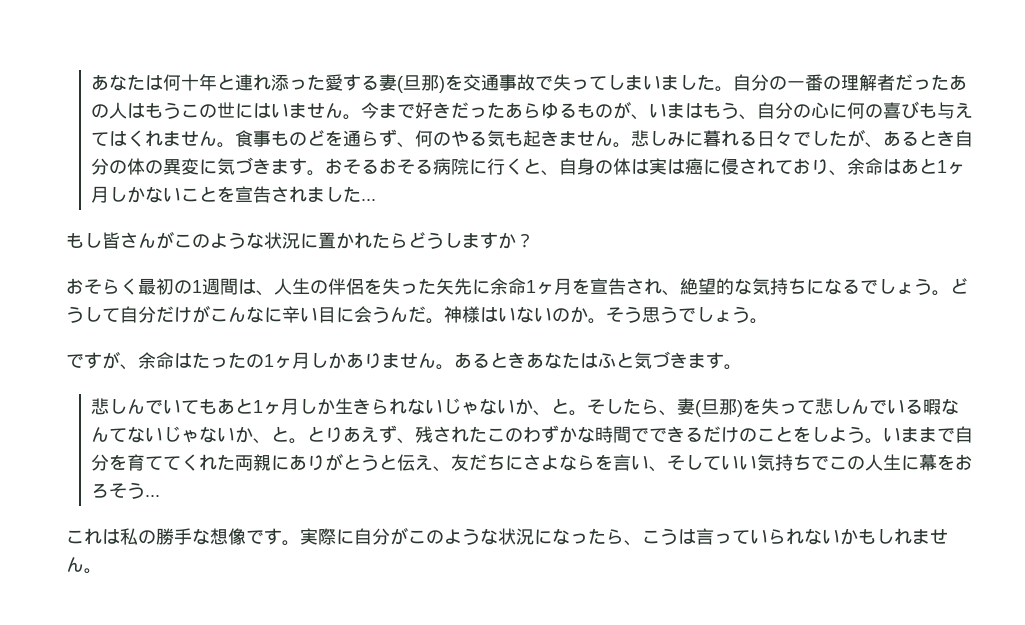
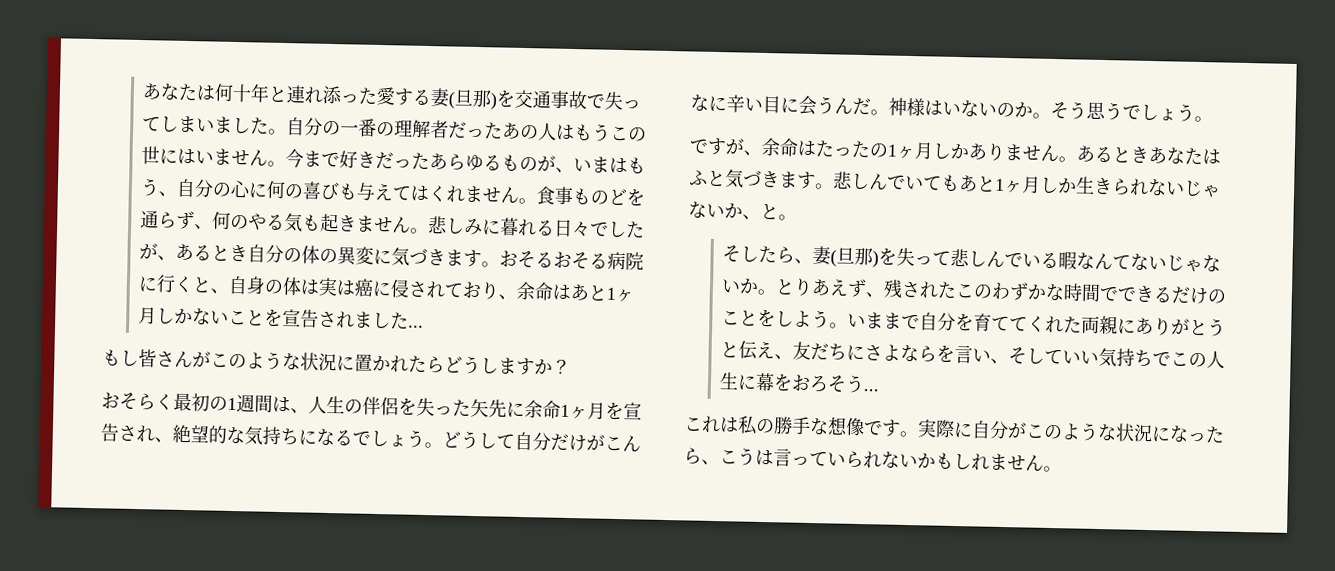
(742, 367) // -> (834, 186) none
(588, 413) none -> (797, 217) //
[253,426,290,444] 、と -> (760, 285) none

